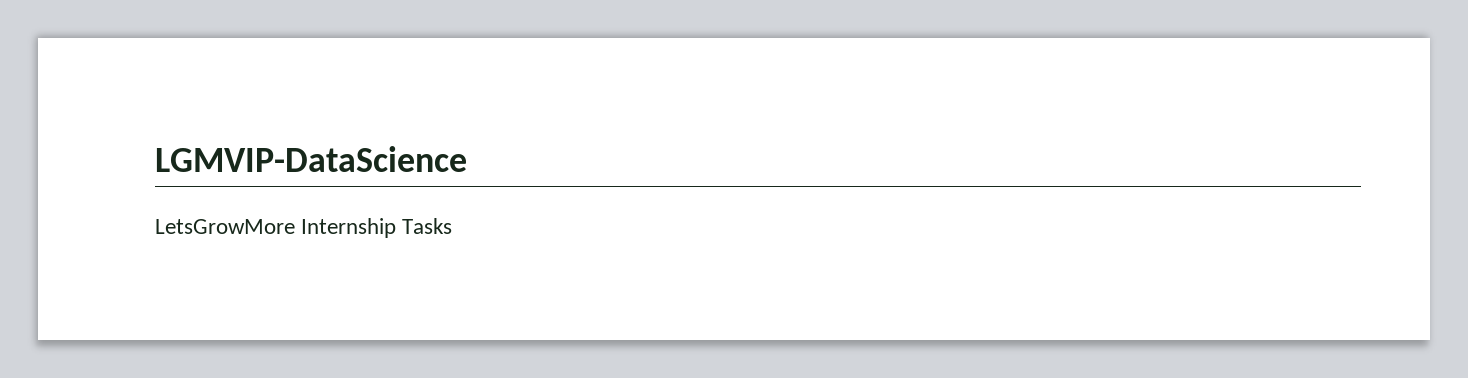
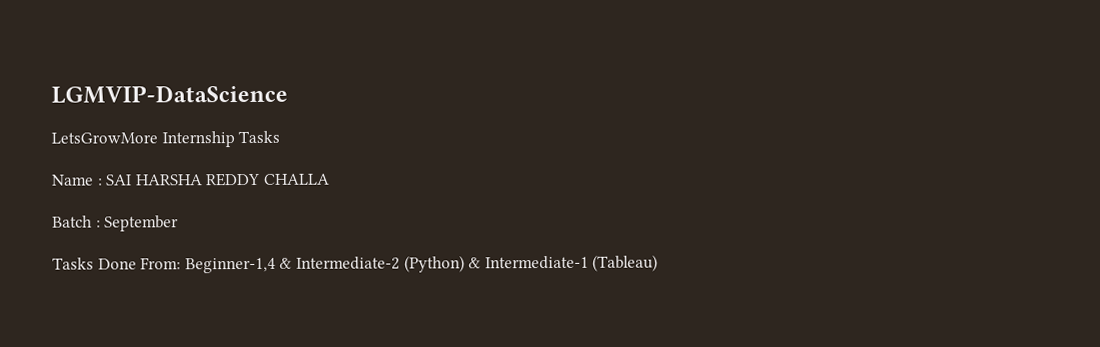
(453, 226) none -> [52,172,330,187] [52,215,180,232] [52,254,659,274] // Name : SAI HARSHA REDDY CHALLA // Batch : September // Tasks Done From: Beginner-1,4 & Intermediate-2 (Python) & Intermediate-1 (Tableau)

